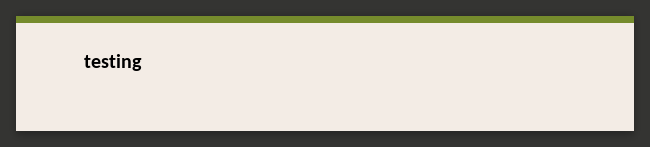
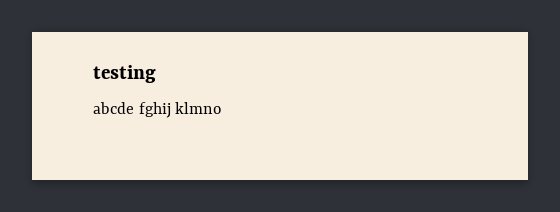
(142, 62) none -> [93,102,222,118] // abcde fghij klmno

